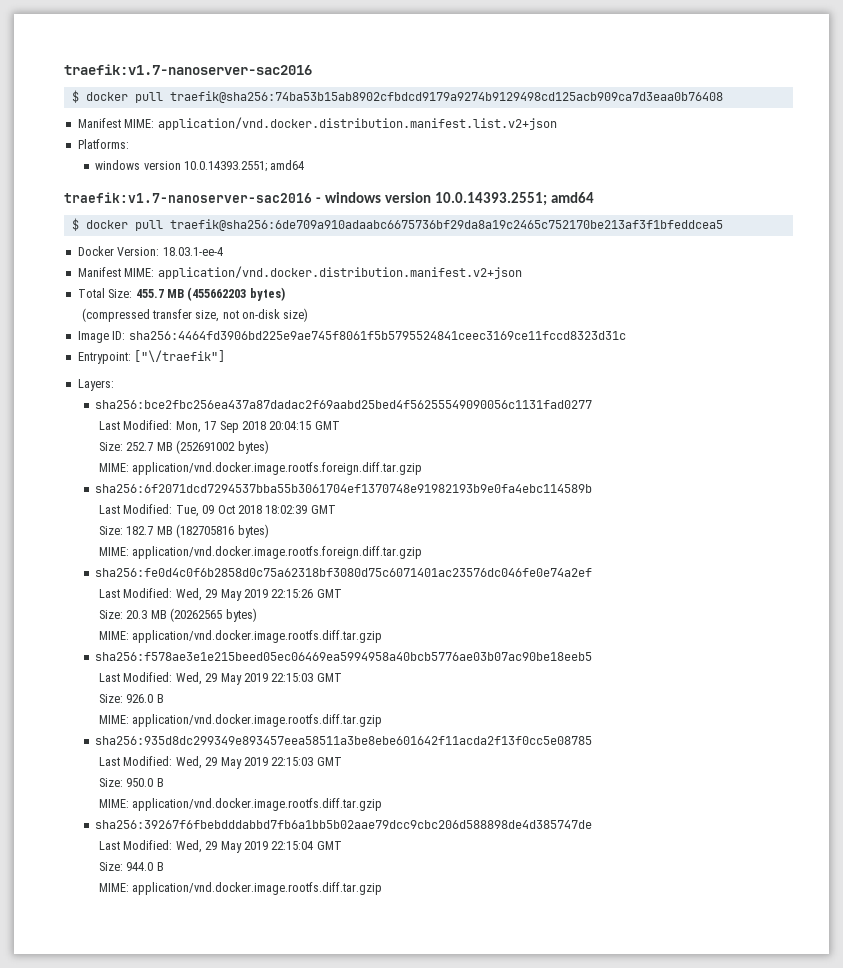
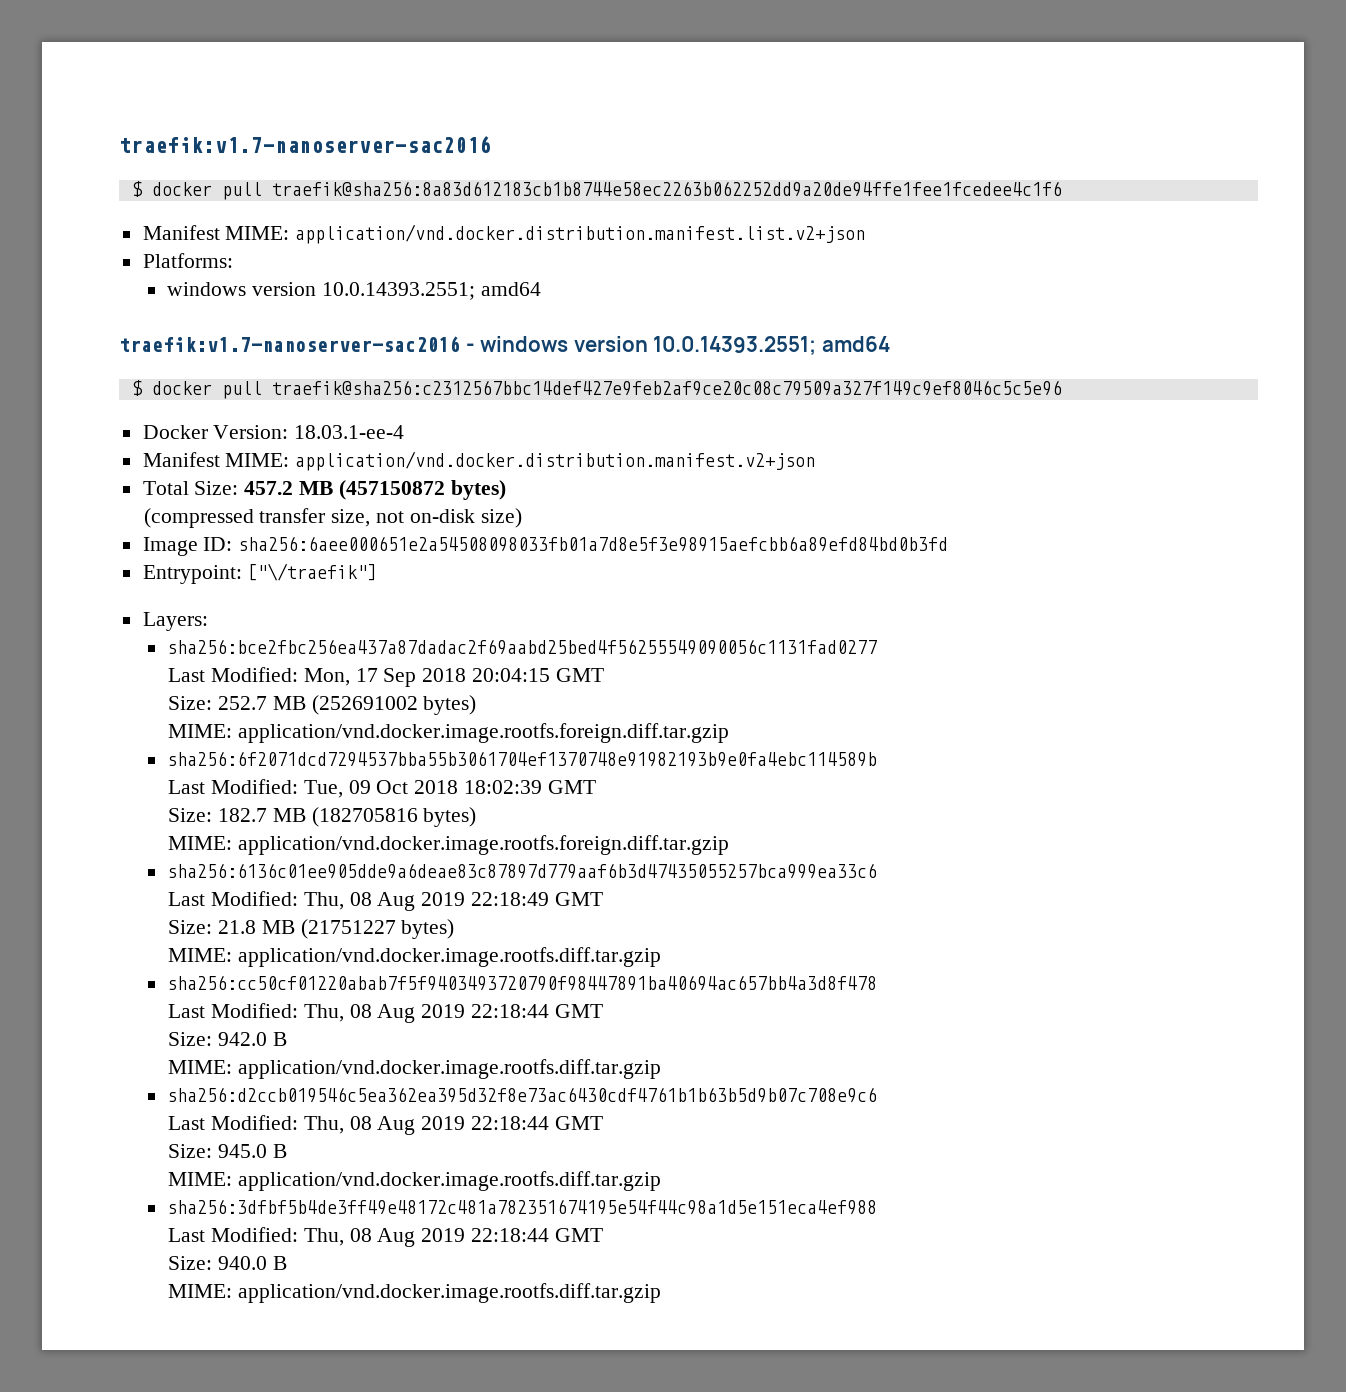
[169,91,723,103] traefik@sha256:74ba53b15ab8902cfbdcd9179a9274b9129498cd125acb909ca7d3eaa0b76408 -> [271,181,1062,197] traefik@sha256:8a83d612183cb1b8744e58ec2263b062252dd9a20de94ffe1fee1fcedee4c1f6
[169,219,723,231] traefik@sha256:6de709a910adaabc6675736bf29da8a19c2465c752170be213af3f1bfeddcea5 -> [271,380,1062,396] traefik@sha256:c2312567bbc14def427e9feb2af9ce20c08c79509a327f149c9ef8046c5c5e96
[135,287,247,301] 455.7 MB (455662203 -> [244,480,445,500] 457.2 MB (457150872
[128,331,626,340] sha256:4464fd3906bd225e9ae745f8061f5b5795524841ceec3169ce11fccd8323d31c -> [238,536,949,552] sha256:6aee000651e2a54508098033fb01a7d8e5f3e98915aefcbb6a89efd84bd0b3fd
[95,568,593,577] [99,588,342,601] [99,608,223,622] sha256:fe0d4c0f6b2858d0c75a62318bf3080d75c6071401ac23576dc046fe0e74a2ef // Last Modified: Wed, 29 May 2019 22:15:26 GMT // Size: 20.3 MB (20262565 -> [167,863,878,879] [168,891,603,911] [168,919,396,939] sha256:6136c01ee905dde9a6deae83c87897d779aaf6b3d47435055257bca999ea33c6 // Last Modified: Thu, 08 Aug 2019 22:18:49 GMT // Size: 21.8 MB (21751227
[95,652,593,661] [99,672,342,685] [99,694,164,703] [99,714,383,727] [95,736,593,745] [99,756,342,769] [99,778,164,787] [99,798,383,811] [95,820,593,829] [99,840,342,853] [99,862,154,871] sha256:f578ae3e1e215beed05ec06469ea5994958a40bcb5776ae03b07ac90be18eeb5 // Last Modified: Wed, 29 May 2019 22:15:03 GMT // Size: 926.0 B // MIME: application/vnd.docker.image.rootfs.diff.tar.gzip // sha256:935d8dc299349e893457eea58511a3be8ebe601642f11acda2f13f0cc5e08785 // Last Modified: Wed, 29 May 2019 22:15:03 GMT // Size: 950.0 B // MIME: application/vnd.docker.image.rootfs.diff.tar.gzip // sha256:39267f6fbebdddabbd7fb6a1bb5b02aae79dcc9cbc206d588898de4d385747de // Last Modified: Wed, 29 May 2019 22:15:04 GMT // Size: 944.0 -> [167,975,878,991] [168,1003,603,1023] [168,1032,287,1046] [168,1059,661,1079] [167,1087,878,1103] [168,1115,603,1135] [168,1144,287,1158] [168,1171,661,1191] [167,1199,878,1215] [168,1227,603,1247] [168,1256,267,1270] sha256:cc50cf01220abab7f5f9403493720790f98447891ba40694ac657bb4a3d8f478 // Last Modified: Thu, 08 Aug 2019 22:18:44 GMT // Size: 942.0 B // MIME: application/vnd.docker.image.rootfs.diff.tar.gzip // sha256:d2ccb019546c5ea362ea395d32f8e73ac6430cdf4761b1b63b5d9b07c708e9c6 // Last Modified: Thu, 08 Aug 2019 22:18:44 GMT // Size: 945.0 B // MIME: application/vnd.docker.image.rootfs.diff.tar.gzip // sha256:3dfbf5b4de3ff49e48172c481a782351674195e54f44c98a1d5e151eca4ef988 // Last Modified: Thu, 08 Aug 2019 22:18:44 GMT // Size: 940.0

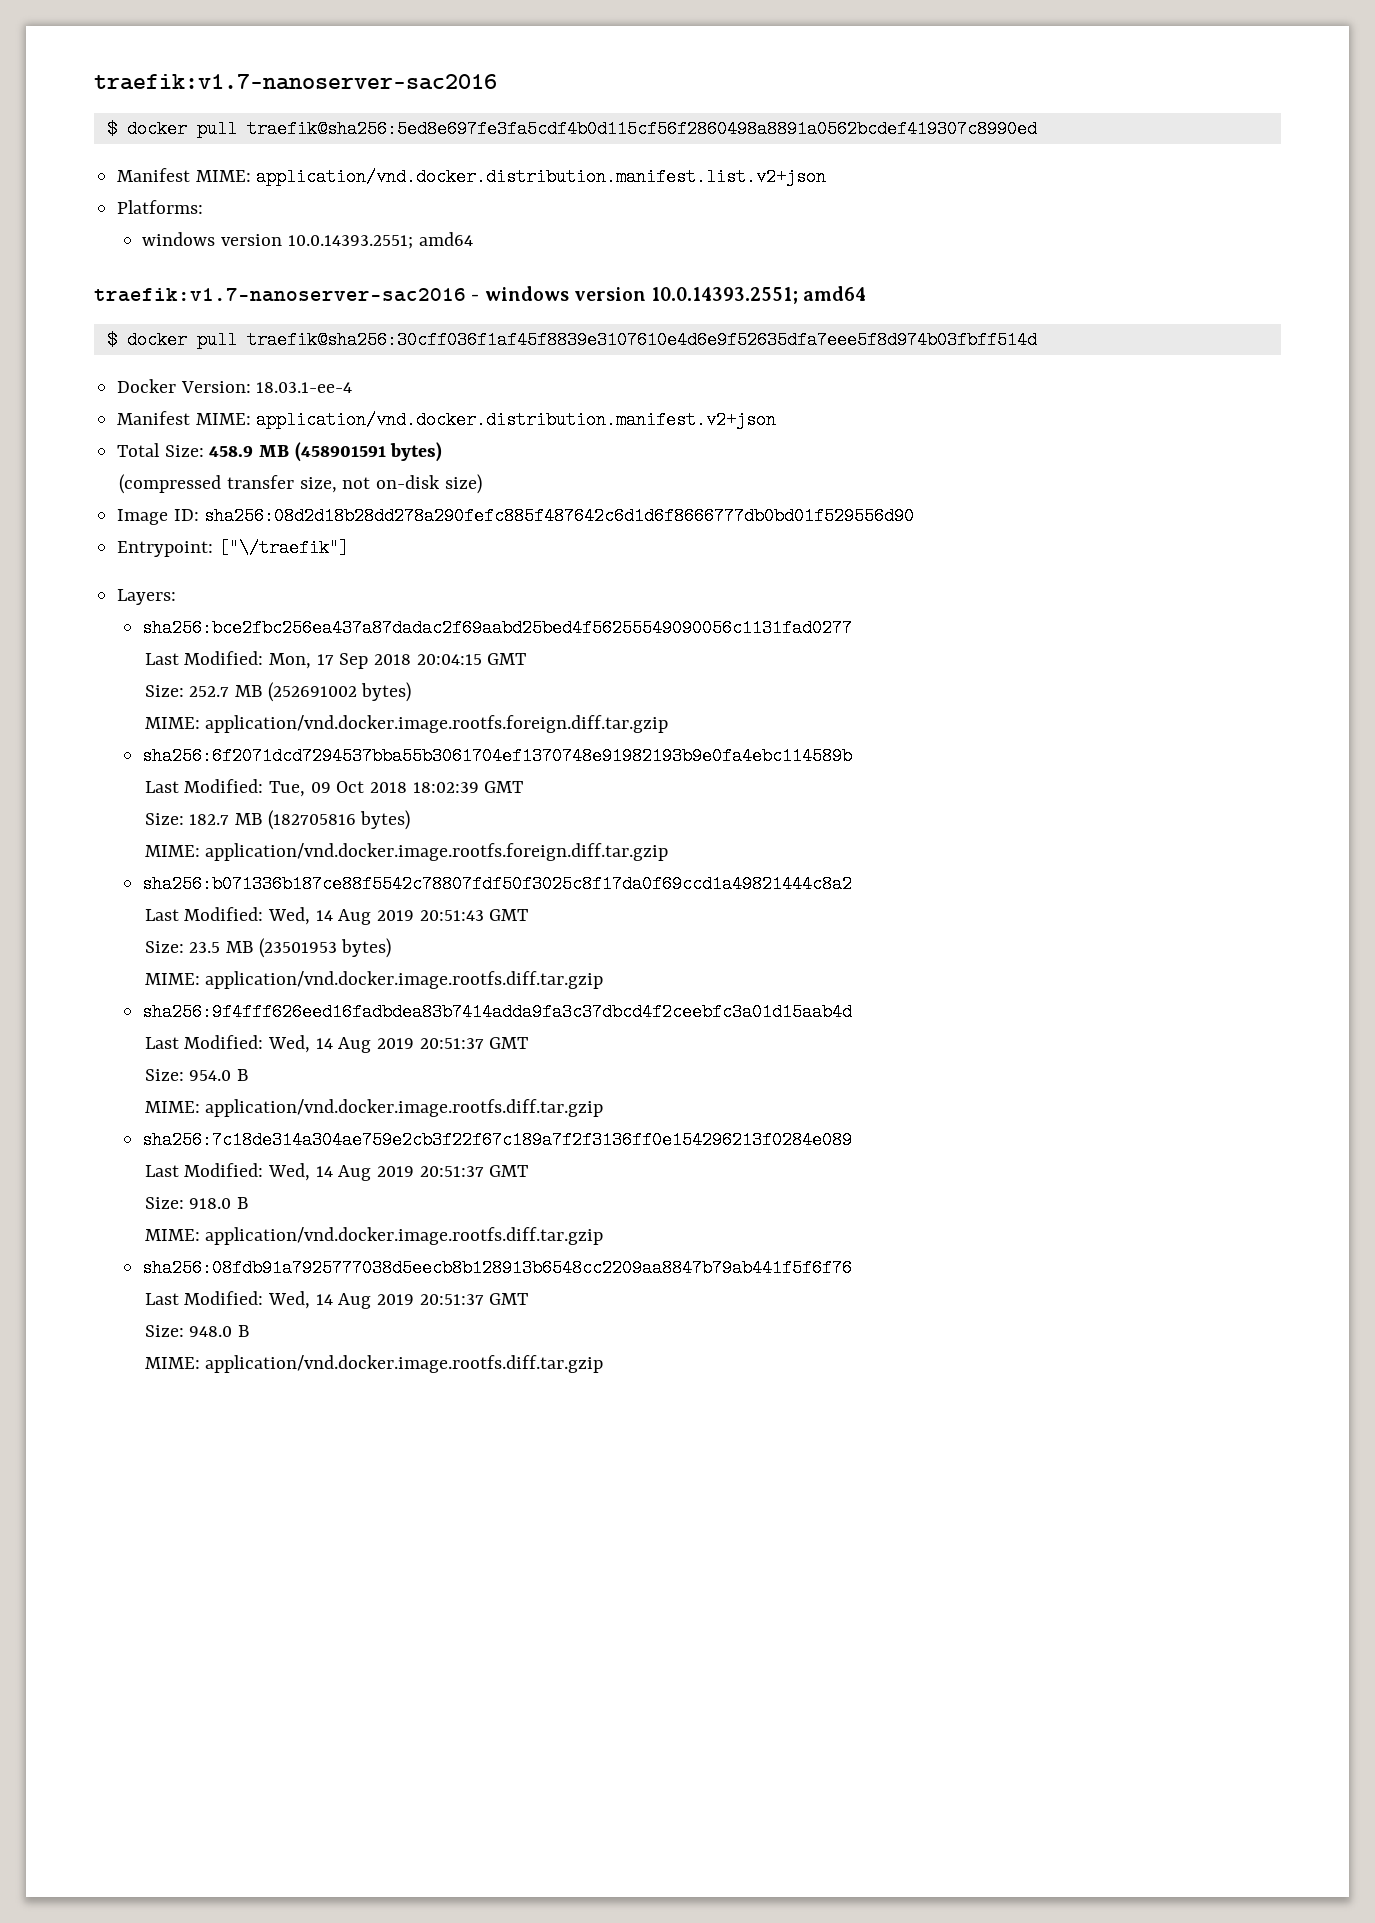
[271,181,1062,197] traefik@sha256:8a83d612183cb1b8744e58ec2263b062252dd9a20de94ffe1fee1fcedee4c1f6 -> [246,120,1037,138] traefik@sha256:5ed8e697fe3fa5cdf4b0d115cf56f2860498a8891a0562bcdef419307c8990ed
[271,380,1062,396] traefik@sha256:c2312567bbc14def427e9feb2af9ce20c08c79509a327f149c9ef8046c5c5e96 -> [246,331,1037,349] traefik@sha256:30cff036f1af45f8839e3107610e4d6e9f52635dfa7eee5f8d974b03fbff514d
[244,480,445,500] 457.2 MB (457150872 -> [209,442,386,462] 458.9 MB (458901591
[238,536,949,552] sha256:6aee000651e2a54508098033fb01a7d8e5f3e98915aefcbb6a89efd84bd0b3fd -> [204,507,915,525] sha256:08d2d18b28dd278a290fefc885f487642c6d1d6f8666777db0bd01f529556d90
[167,863,878,879] [168,891,603,911] [168,919,396,939] sha256:6136c01ee905dde9a6deae83c87897d779aaf6b3d47435055257bca999ea33c6 // Last Modified: Thu, 08 Aug 2019 22:18:49 GMT // Size: 21.8 MB (21751227 -> [142,875,853,893] [144,907,529,925] [144,938,337,958] sha256:b071336b187ce88f5542c78807fdf50f3025c8f17da0f69ccd1a49821444c8a2 // Last Modified: Wed, 14 Aug 2019 20:51:43 GMT // Size: 23.5 MB (23501953
[167,975,878,991] [168,1003,603,1023] [168,1032,287,1046] [168,1059,661,1079] [167,1087,878,1103] [168,1115,603,1135] [168,1144,287,1158] [168,1171,661,1191] [167,1199,878,1215] [168,1227,603,1247] [168,1256,267,1270] sha256:cc50cf01220abab7f5f9403493720790f98447891ba40694ac657bb4a3d8f478 // Last Modified: Thu, 08 Aug 2019 22:18:44 GMT // Size: 942.0 B // MIME: application/vnd.docker.image.rootfs.diff.tar.gzip // sha256:d2ccb019546c5ea362ea395d32f8e73ac6430cdf4761b1b63b5d9b07c708e9c6 // Last Modified: Thu, 08 Aug 2019 22:18:44 GMT // Size: 945.0 B // MIME: application/vnd.docker.image.rootfs.diff.tar.gzip // sha256:3dfbf5b4de3ff49e48172c481a782351674195e54f44c98a1d5e151eca4ef988 // Last Modified: Thu, 08 Aug 2019 22:18:44 GMT // Size: 940.0 -> [142,1003,853,1021] [144,1035,529,1053] [144,1069,249,1081] [144,1099,604,1117] [142,1131,853,1149] [144,1163,529,1181] [144,1197,249,1209] [144,1227,604,1245] [142,1259,853,1277] [144,1291,529,1309] [144,1325,233,1337] sha256:9f4fff626eed16fadbdea83b7414adda9fa3c37dbcd4f2ceebfc3a01d15aab4d // Last Modified: Wed, 14 Aug 2019 20:51:37 GMT // Size: 954.0 B // MIME: application/vnd.docker.image.rootfs.diff.tar.gzip // sha256:7c18de314a304ae759e2cb3f22f67c189a7f2f3136ff0e154296213f0284e089 // Last Modified: Wed, 14 Aug 2019 20:51:37 GMT // Size: 918.0 B // MIME: application/vnd.docker.image.rootfs.diff.tar.gzip // sha256:08fdb91a7925777038d5eecb8b128913b6548cc2209aa8847b79ab441f5f6f76 // Last Modified: Wed, 14 Aug 2019 20:51:37 GMT // Size: 948.0

